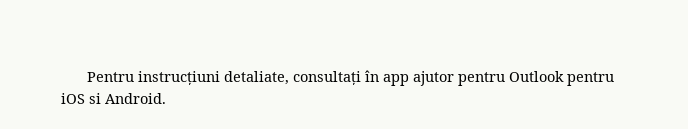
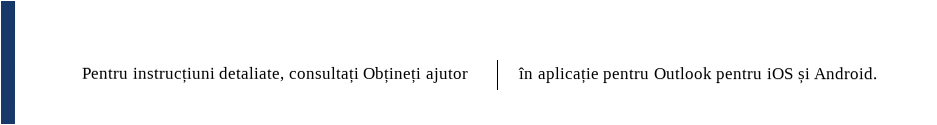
[364,70,454,86] în app ajutor -> [362,66,599,85] Obțineți ajutor în aplicație
[89,93,101,104] si -> [796,68,810,85] și

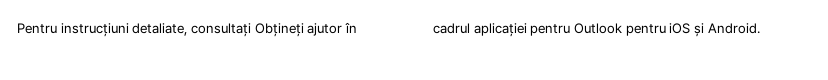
[536,67,599,85] aplicație -> [433,23,527,37] cadrul aplicației

